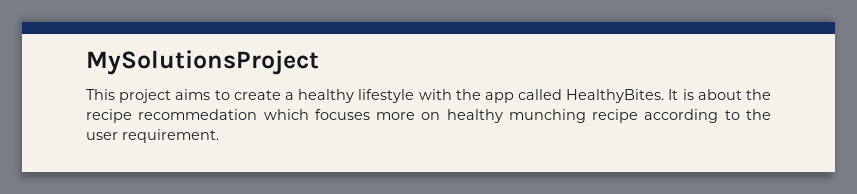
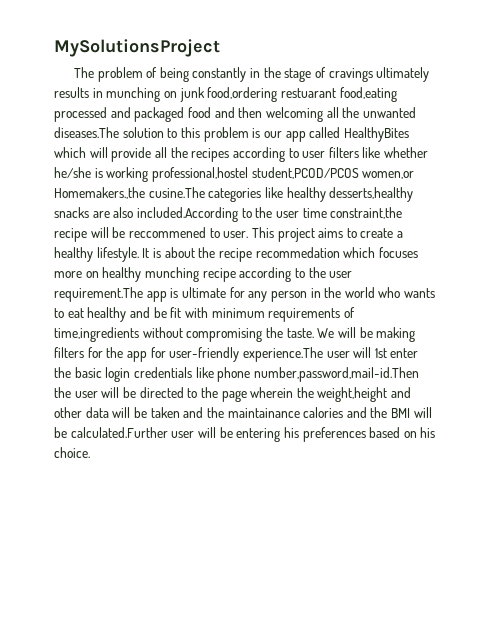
(319, 62) none -> [73,67,430,82] [54,87,397,102] [54,107,416,122] [54,127,409,142] [54,147,429,162] [54,167,415,182] [54,187,414,202] [54,207,403,222] [54,227,249,242] The problem of being constantly in the stage of cravings ultimately results in munching on junk food,ordering restuarant food,eating processed and packaged food and then welcoming all the unwanted diseases.The solution to this problem is our app called HealthyBites which will provide all the recipes according to user filters like whether he/she is working professional,hostel student,PCOD/PCOS women,or Homemakers.,the cusine.The categories like healthy desserts,healthy snacks are also included.According to the user time constraint,the recipe will be reccommened to user.
[358,89,665,103] lifestyle with the app called HealthyBites. -> [96,247,139,262] lifestyle.
[122,129,219,143] requirement. -> [54,287,436,302] [54,307,355,322] [54,327,416,342] [54,347,419,362] [54,367,419,382] [54,387,412,402] [54,407,432,418] [54,427,436,442] [54,447,90,458] requirement.The app is ultimate for any person in the world who wants to eat healthy and be fit with minimum requirements of time,ingredients without compromising the taste. We will be making filters for the app for user-friendly experience.The user will 1st enter the basic login credentials like phone number,password,mail-id.Then the user will be directed to the page wherein the weight,height and other data will be taken and the maintainance calories and the BMI will be calculated.Further user will be entering his preferences based on his choice.

